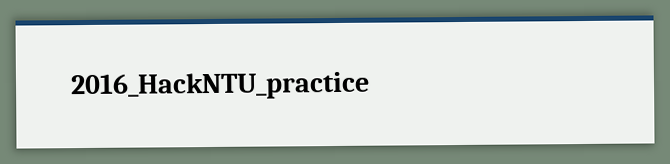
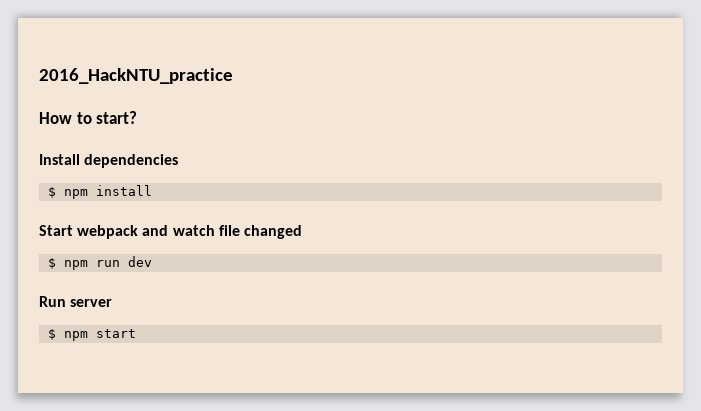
(370, 86) none -> [39,111,138,124] [39,154,179,168] [47,185,152,199] [39,225,302,239] [47,256,152,270] [39,296,113,307] [47,329,136,341] // How to start? // Install dependencies // $ npm install // Start webpack and watch file changed // $ npm run dev // Run server // $ npm start

